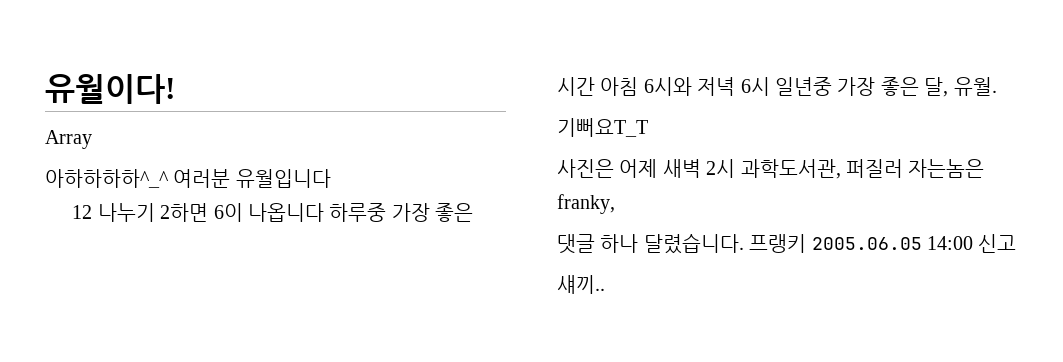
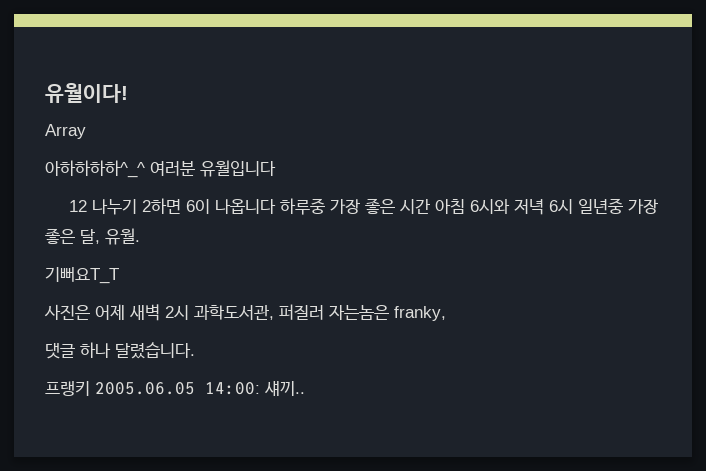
(744, 243) none -> (195, 350) //
[927,234,1017,253] 14:00 신고 // -> [205,382,260,395] 14:00:

